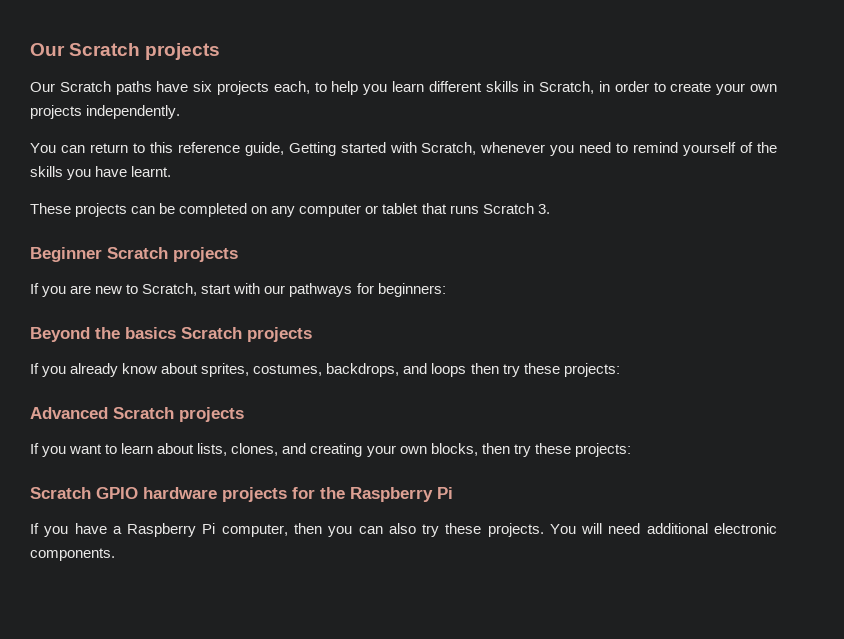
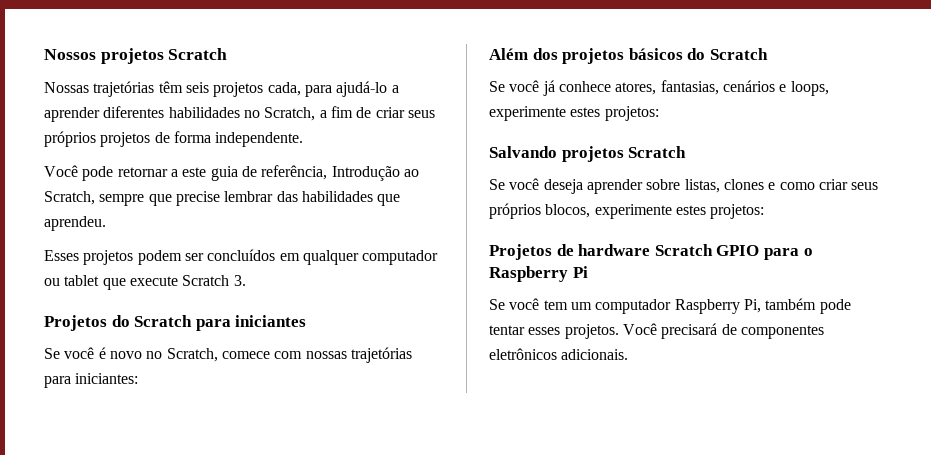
[30,43,221,60] [30,81,777,95] [30,105,181,119] [30,142,778,156] [30,166,172,180] [30,203,550,217] [30,247,238,262] [30,283,446,297] [30,327,312,342] [30,363,620,377] [30,407,244,422] [30,443,631,457] [30,487,453,502] [30,523,778,537] [30,548,115,561] Our Scratch projects // Our Scratch paths have six projects each, to help you learn different skills in Scratch, in order to create your own projects independently. // You can return to this reference guide, Getting started with Scratch, whenever you need to remind yourself of the skills you have learnt. // These projects can be completed on any computer or tablet that runs Scratch 3. // Beginner Scratch projects // If you are new to Scratch, start with our pathways for beginners: // Beyond the basics Scratch projects // If you already know about sprites, costumes, backdrops, and loops then try these projects: // Advanced Scratch projects // If you want to learn about lists, clones, and creating your own blocks, then try these projects: // Scratch GPIO hardware projects for the Raspberry Pi // If you have a Raspberry Pi computer, then you can also try these projects. You will need additional electronic components. -> [44,48,228,64] [44,81,399,97] [44,106,435,122] [44,131,304,147] [44,165,419,181] [44,191,401,206] [44,216,106,231] [44,249,439,265] [44,275,246,290] [44,315,307,331] [44,347,412,363] [44,373,139,388] [489,48,768,64] [489,80,829,96] [489,106,659,121] [489,146,687,162] [489,178,879,194] [489,203,765,219] [489,244,813,260] [489,266,588,282] [489,298,851,314] [489,323,824,339] [489,348,629,360] Nossos projetos Scratch // Nossas trajetórias têm seis projetos cada, para ajudá-lo a aprender diferentes habilidades no Scratch, a fim de criar seus próprios projetos de forma independente. // Você pode retornar a este guia de referência, Introdução ao Scratch, sempre que precise lembrar das habilidades que aprendeu. // Esses projetos podem ser concluídos em qualquer computador ou tablet que execute Scratch 3. // Projetos do Scratch para iniciantes // Se você é novo no Scratch, comece com nossas trajetórias para iniciantes: // Além dos projetos básicos do Scratch // Se você já conhece atores, fantasias, cenários e loops, experimente estes projetos: // Salvando projetos Scratch // Se você deseja aprender sobre listas, clones e como criar seus próprios blocos, experimente estes projetos: // Projetos de hardware Scratch GPIO para o Raspberry Pi // Se você tem um computador Raspberry Pi, também pode tentar esses projetos. Você precisará de componentes eletrônicos adicionais.

